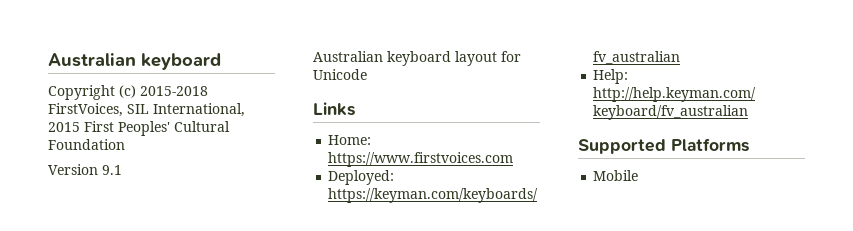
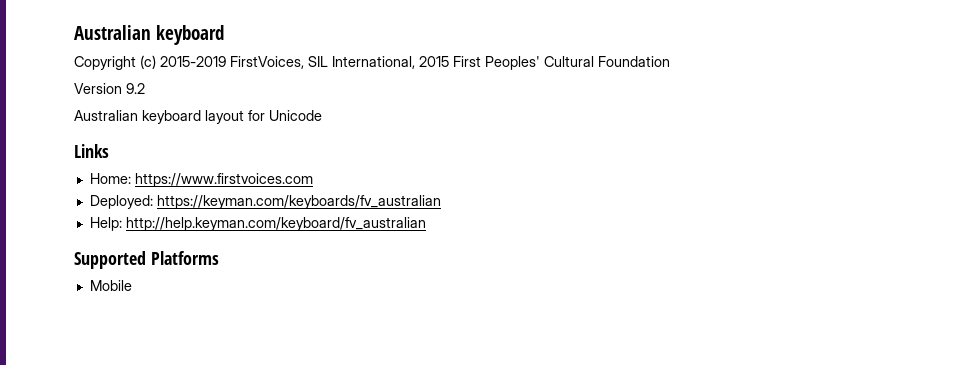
[140,86,208,96] 2015-2018 -> [160,56,226,67] 2015-2019
[102,165,122,175] 9.1 -> [126,83,145,94] 9.2

